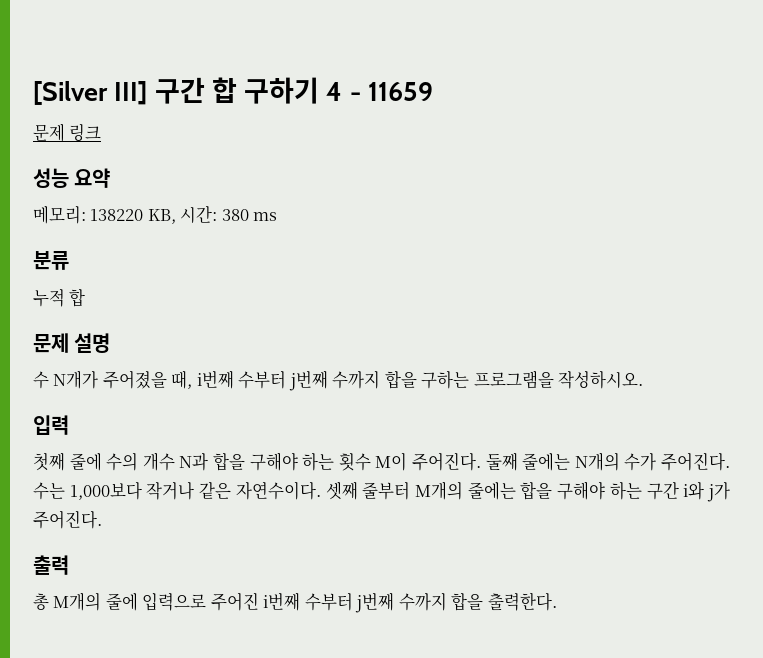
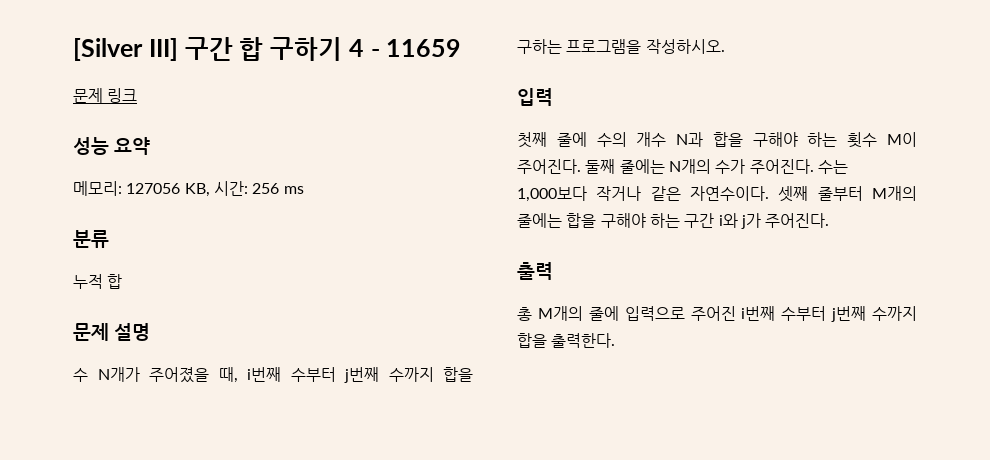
[90,209,144,221] 138220 -> [126,183,181,194] 127056
[221,209,249,221] 380 -> [252,183,280,194] 256

